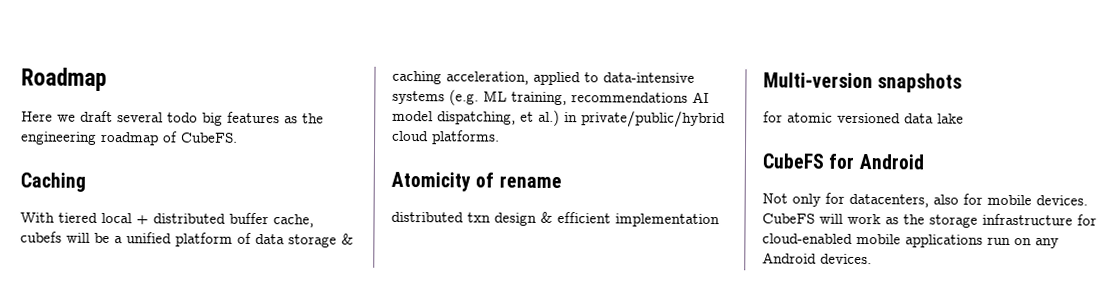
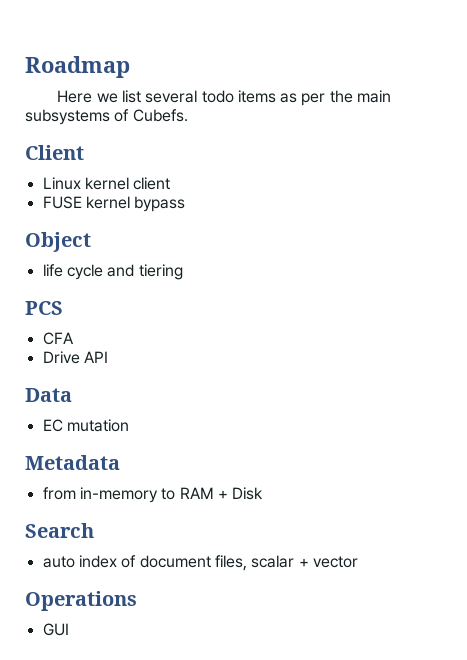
[80,110,113,123] draft -> [121,90,141,103] list
[202,111,324,126] [21,131,238,146] [20,172,86,192] [20,212,314,228] [20,231,354,248] [392,70,695,86] [392,89,709,106] [392,109,726,129] [392,130,500,145] [391,171,562,192] [391,211,720,228] [763,72,963,93] [763,111,964,124] [762,153,924,170] [762,192,1088,208] [762,213,1097,228] [762,233,1059,249] [762,252,872,265] big features as the engineering roadmap of CubeFS. // Caching // With tiered local + distributed buffer cache, cubefs will be a unified platform of data storage & caching acceleration, applied to data-intensive systems (e.g. ML training, recommendations AI model dispatching, et al.) in private/public/hybrid cloud platforms. // Atomicity of rename // distributed txn design & efficient implementation // Multi-version snapshots // for atomic versioned data lake // CubeFS for Android // Not only for datacenters, also for mobile devices. CubeFS will work as the storage infrastructure for cloud-enabled mobile applications run on any Android devices. -> [237,90,392,106] [25,109,188,125] [25,145,84,160] [42,177,171,190] [42,196,186,212] [25,232,91,252] [42,264,183,280] [25,301,63,315] [42,332,74,345] [42,351,108,364] [25,388,72,402] [42,419,129,432] [25,455,120,470] [42,487,264,503] [25,523,94,538] [42,555,358,571] [25,591,137,611] [42,623,69,636] items as per the main subsystems of Cubefs. // Client // Linux kernel client // FUSE kernel bypass // Object // life cycle and tiering // PCS // CFA // Drive API // Data // EC mutation // Metadata // from in-memory to RAM + Disk // Search // auto index of document files, scalar + vector // Operations // GUI

